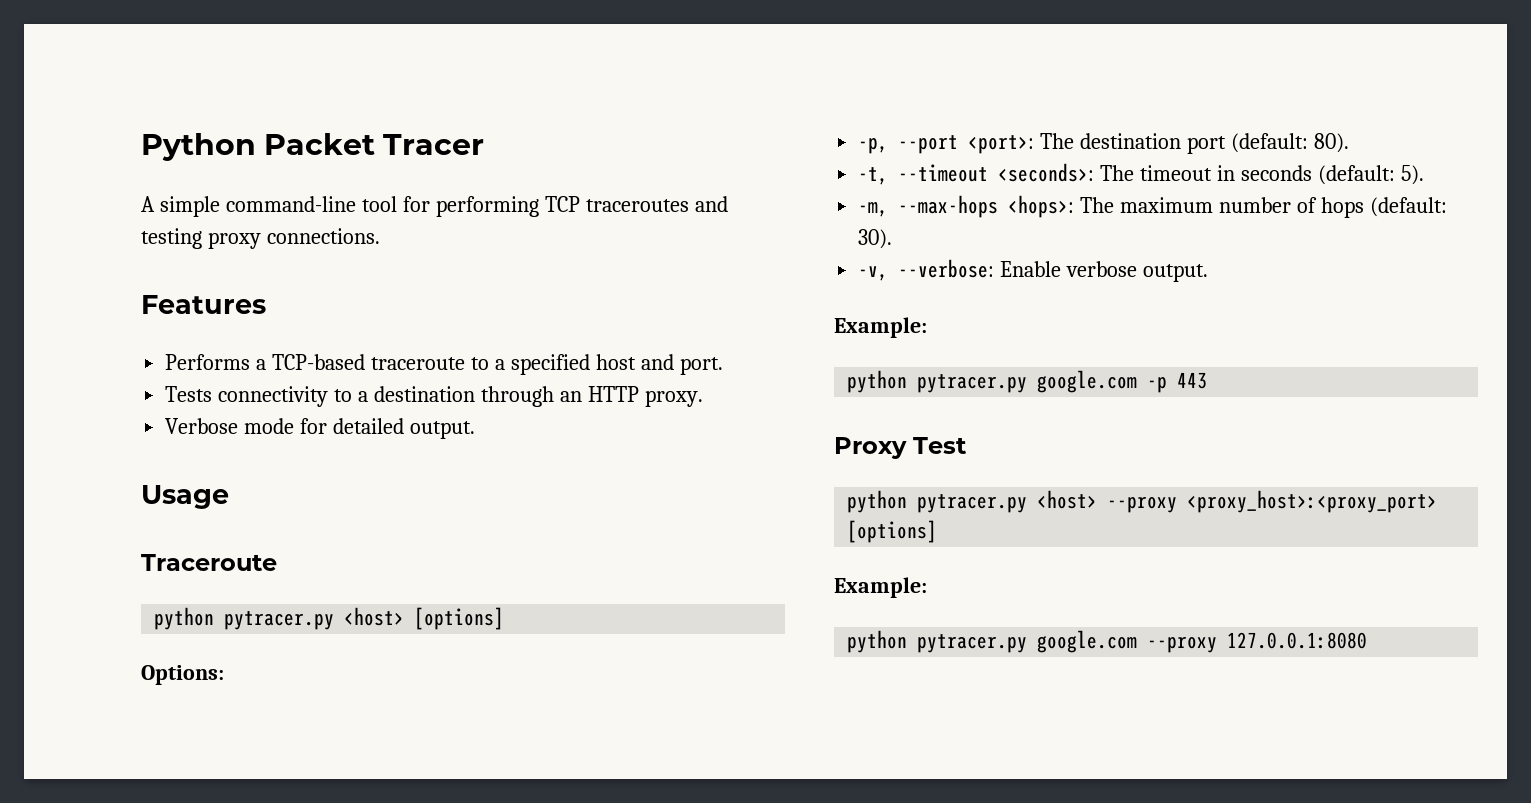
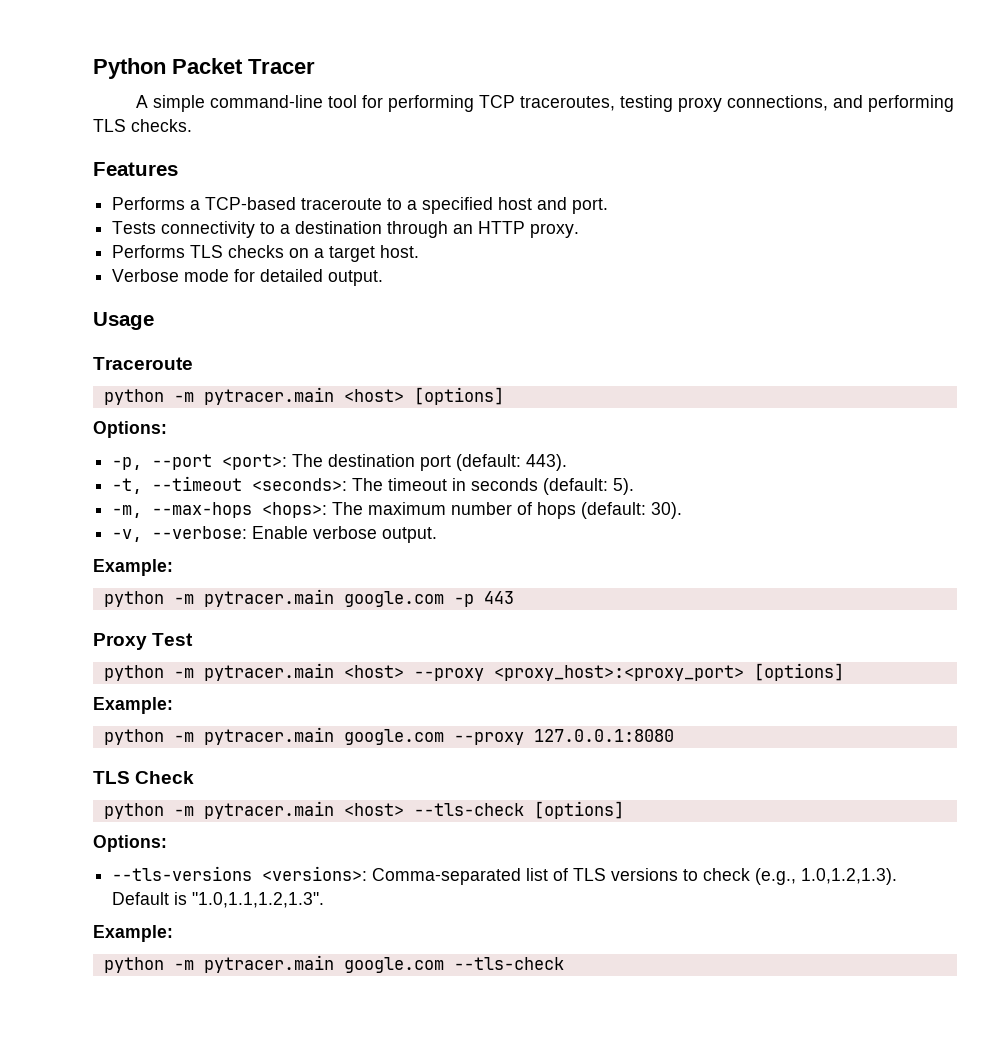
[585,196,728,212] [141,228,380,249] traceroutes and testing proxy connections. -> [519,95,954,112] [93,119,192,132] traceroutes, testing proxy connections, and performing TLS checks.
(703, 398) none -> [112,245,420,262] // Performs TLS checks on a target host.
[224,611,335,630] pytracer.py -> [173,387,334,405] -m pytracer.main
[1313,133,1349,153] 80). -> [526,454,568,471] 443).
[917,374,1028,393] pytracer.py -> [173,589,334,607] -m pytracer.main
[917,494,1028,513] pytracer.py -> [173,663,334,681] -m pytracer.main
[917,634,1028,653] pytracer.py -> [173,727,334,745] -m pytracer.main
(1368, 640) none -> [93,771,195,784] [103,801,624,819] [93,835,167,852] [112,866,898,885] [112,892,325,908] [93,925,173,942] [103,955,564,973] // TLS Check // python -m pytracer.main <host> --tls-check [options] // Options: // --tls-versions <versions>: Comma-separated list of TLS versions to check (e.g., 1.0,1.2,1.3). Default is "1.0,1.1,1.2,1.3". // Example: // python -m pytracer.main google.com --tls-check

